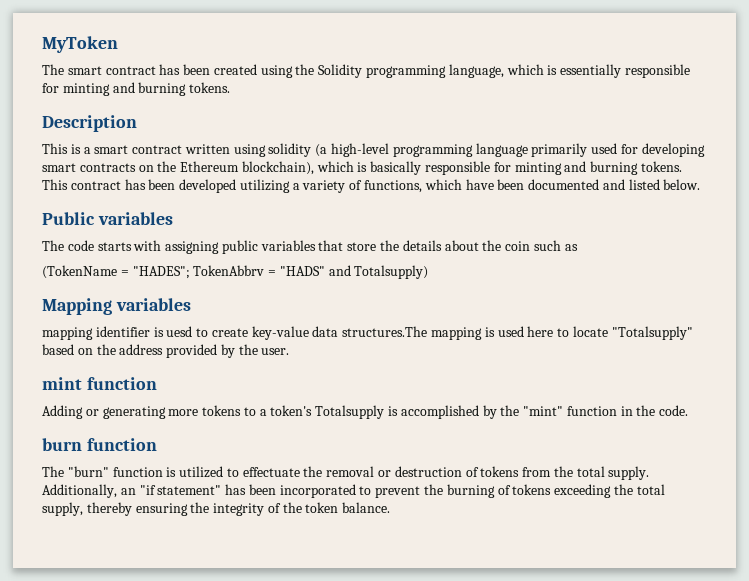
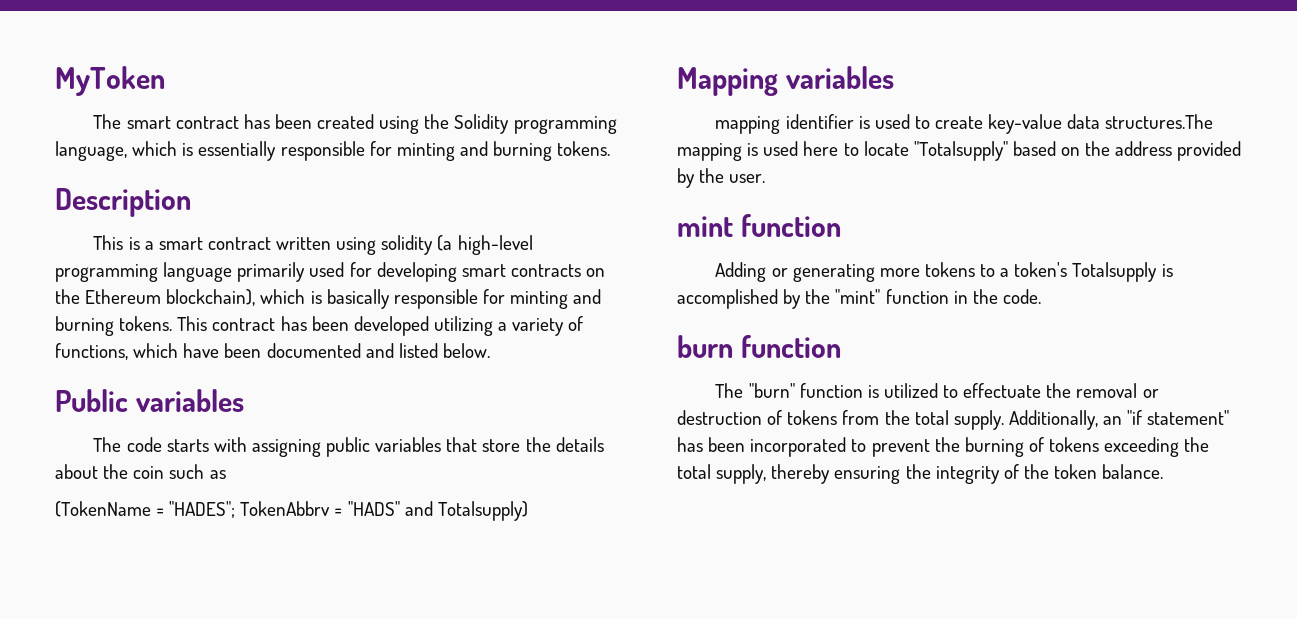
[166,326,193,337] uesd -> [874,114,910,129] used

